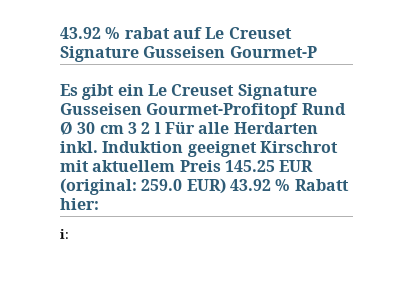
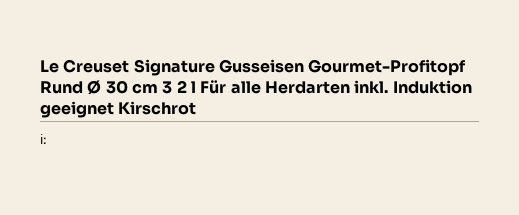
[60,27,292,39] [60,46,317,62] [60,84,144,100] 43.92 % rabat auf Le Creuset Signature Gusseisen Gourmet-P // Es gibt ein -> (40, 66) none
[60,160,314,172] [60,178,349,195] [60,198,99,210] mit aktuellem Preis 145.25 EUR (original: 259.0 EUR) 43.92 % Rabatt hier: -> (197, 108) none

